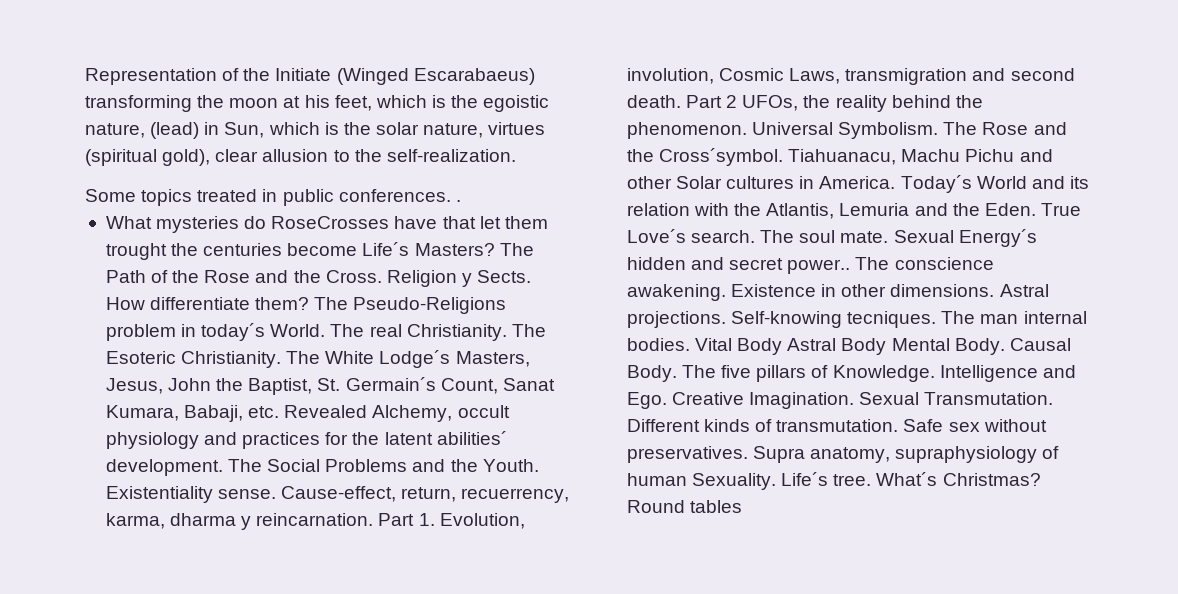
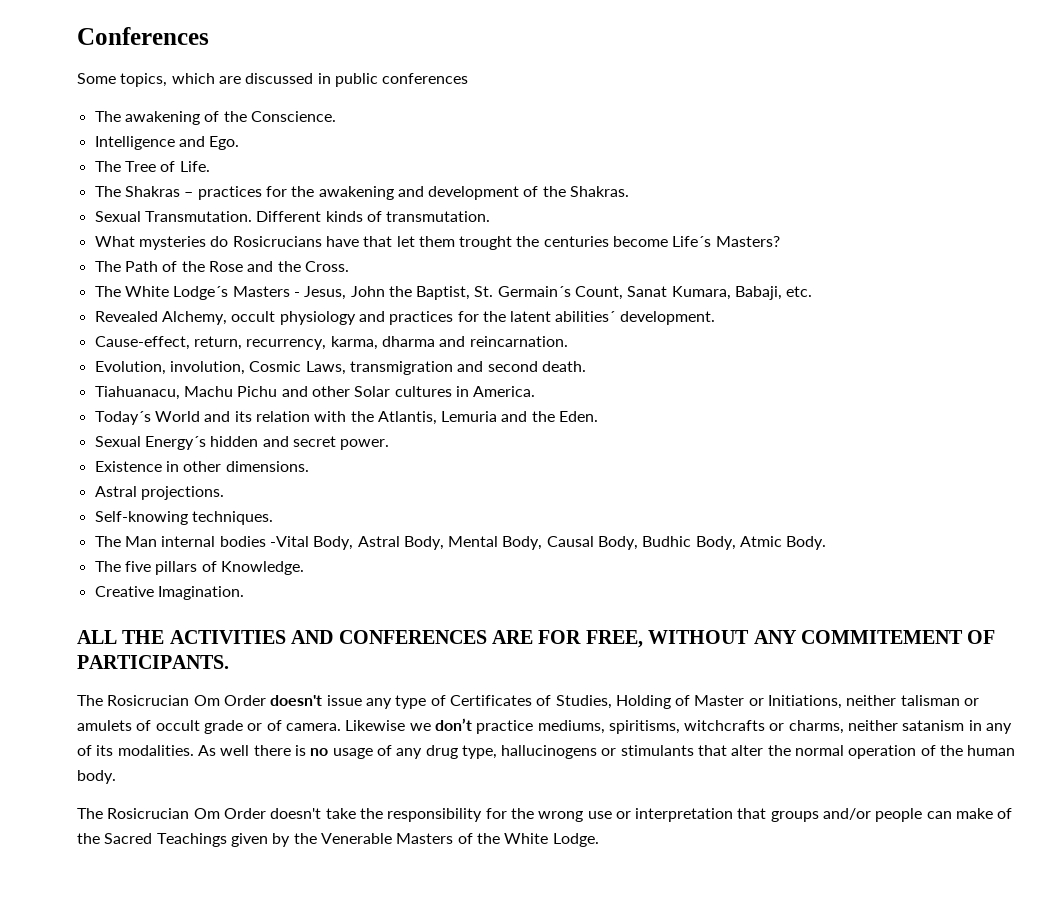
[85,68,535,85] [85,95,550,112] [85,122,546,139] [85,149,516,166] [85,189,461,206] Representation of the Initiate (Winged Escarabaeus) transforming the moon at his feet, which is the egoistic nature, (lead) in Sun, which is the solar nature, virtues (spiritual gold), clear allusion to the self-realization. // Some topics treated in public conferences. . -> [77,27,209,45] [77,73,469,87] [94,111,336,125] [94,136,240,150] [94,161,210,172] [94,186,630,200] [94,211,491,222] Conferences // Some topics, which are discussed in public conferences // The awakening of the Conscience. // Intelligence and Ego. // The Tree of Life. // The Shakras – practices for the awakening and development of the Shakras. // Sexual Transmutation. Different kinds of transmutation.
[271,216,390,229] RoseCrosses -> [232,236,322,247] Rosicrucians
(495, 249) none -> (780, 241) //
[386,270,532,287] [105,297,507,314] [105,323,546,341] [105,351,282,368] Religion y Sects. How differentiate them? The Pseudo-Religions problem in today´s World. The real Christianity. The Esoteric Christianity. -> (349, 266) //
[455,351,530,367] Masters, -> [232,286,300,297] Masters -
(280, 412) none -> (813, 291) //
[228,459,539,472] [105,486,277,503] The Social Problems and the Youth. Existentiality sense. -> (715, 318) //
[461,488,570,503] recuerrency, -> [246,339,327,350] recurrency,
[241,516,252,530] y -> [439,336,466,347] and
[378,513,435,526] Part 1. -> (568, 341) //
[686,95,983,112] [626,122,1067,139] [626,148,784,166] Part 2 UFOs, the reality behind the phenomenon. Universal Symbolism. The Rose and the Cross´symbol. -> (586, 366) //
(896, 182) none -> (536, 391) //
[1040,203,1081,216] [626,229,889,243] True Love´s search. The soul mate. -> (599, 416) //
[787,257,994,274] [626,284,726,301] power.. The conscience awakening. -> [340,439,390,450] power. //
(995, 290) none -> (309, 466) //
[731,311,1087,328] [626,338,1071,355] [626,365,677,382] Self-knowing tecniques. The man internal bodies. Vital Body Astral Body Mental Body. Causal Body. -> [94,511,273,525] [94,536,827,550] // Self-knowing techniques. // The Man internal bodies -Vital Body, Astral Body, Mental Body, Causal Body, Budhic Body, Atmic Body. //
[939,365,1076,382] [626,392,667,409] Intelligence and Ego. -> (304, 568) //
[859,392,1054,405] [626,419,1047,432] [626,446,1060,463] [626,472,1041,490] [626,500,743,513] Sexual Transmutation. Different kinds of transmutation. Safe sex without preservatives. Supra anatomy, supraphysiology of human Sexuality. Life´s tree. What´s Christmas? Round tables -> [77,630,996,648] [77,655,229,669] [77,695,980,709] [77,718,1013,734] [77,745,1016,759] [77,770,116,784] [77,808,1013,822] [77,833,599,847] // ALL THE ACTIVITIES AND CONFERENCES ARE FOR FREE, WITHOUT ANY COMMITEMENT OF PARTICIPANTS. // The Rosicrucian Om Order doesn't issue any type of Certificates of Studies, Holding of Master or Initiations, neither talisman or amulets of occult grade or of camera. Likewise we don’t practice mediums, spiritisms, witchcrafts or charms, neither satanism in any of its modalities. As well there is no usage of any drug type, hallucinogens or stimulants that alter the normal operation of the human body. // The Rosicrucian Om Order doesn't take the responsibility for the wrong use or interpretation that groups and/or people can make of the Sacred Teachings given by the Venerable Masters of the White Lodge.

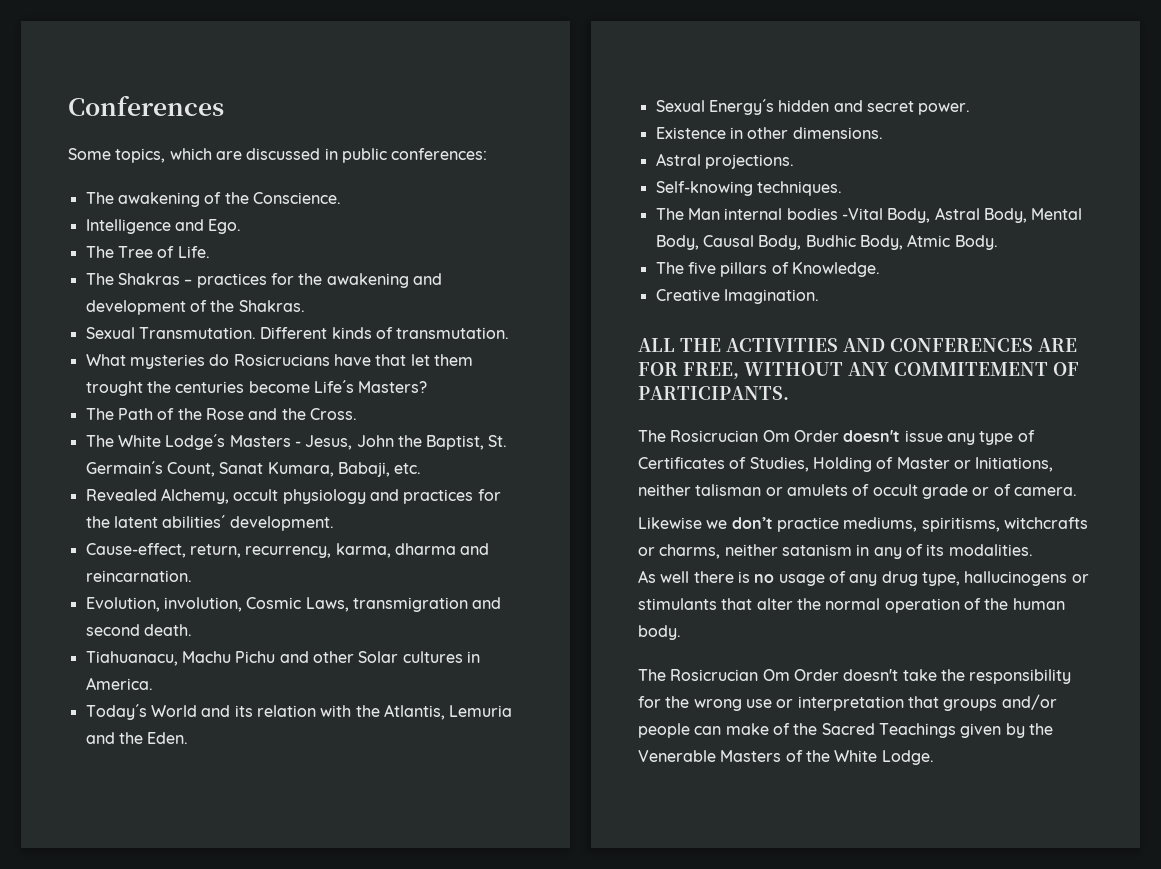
[382,73,469,84] conferences -> [391,148,488,160] conferences:
(341, 727) none -> (1077, 491) //
(194, 750) none -> (1033, 550) //

